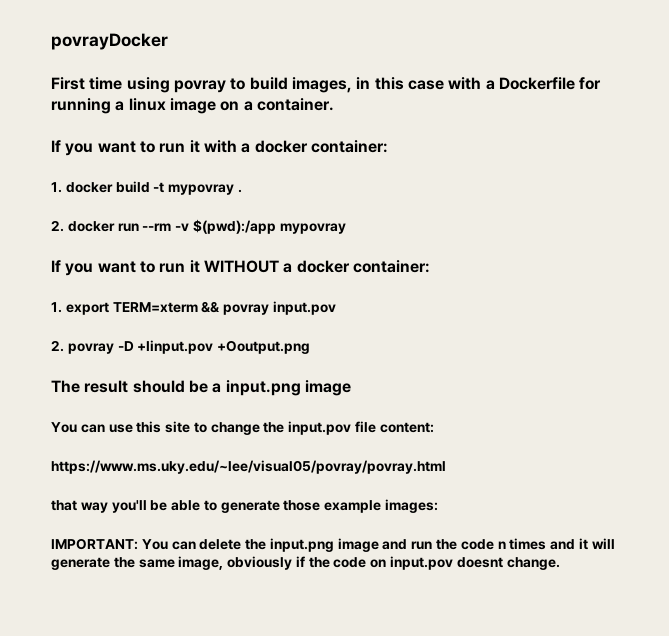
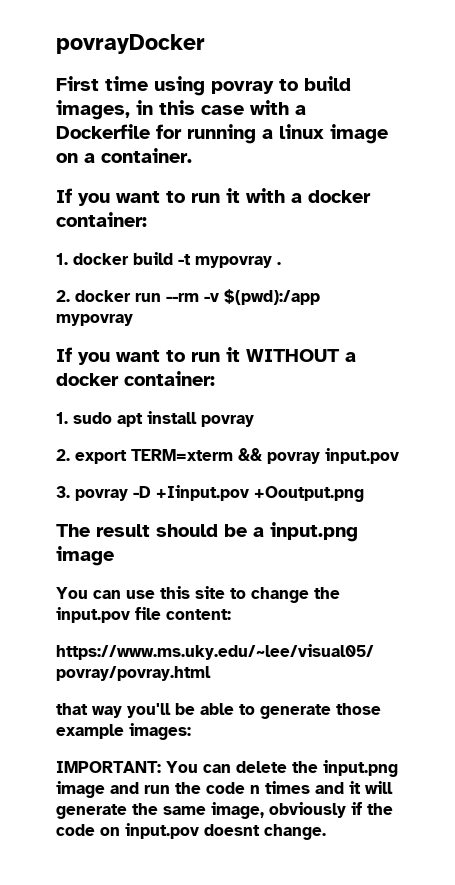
(62, 307) none -> [73,411,254,427] [56,449,70,461] sudo apt install povray // 2.
[51,340,64,352] 2. -> [56,486,70,498] 3.

